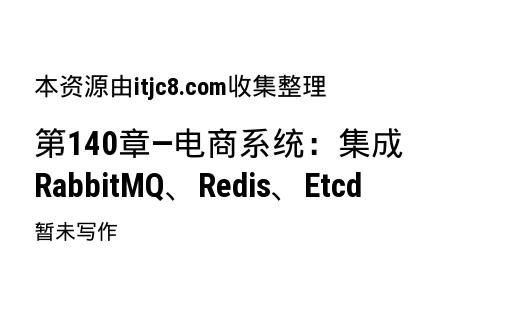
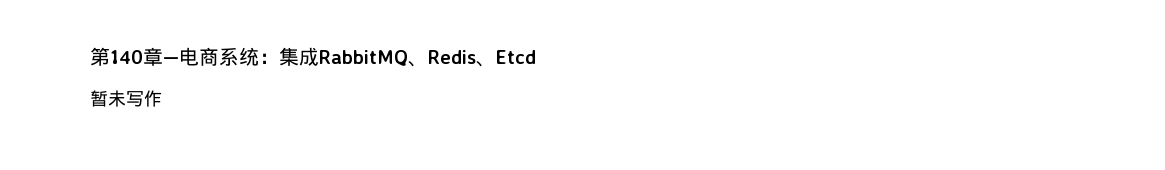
[34,74,327,100] 本资源由itjc8.com收集整理 // -> (90, 56) none

